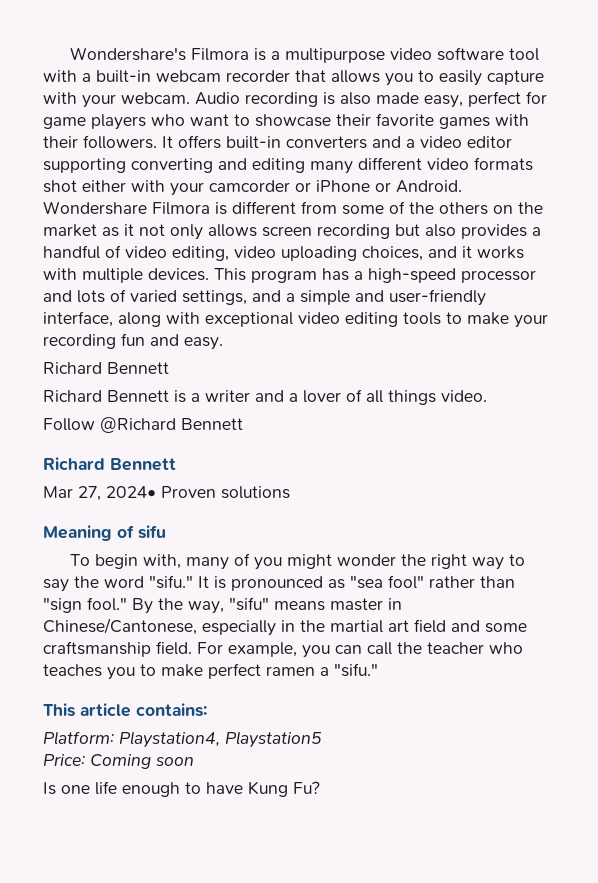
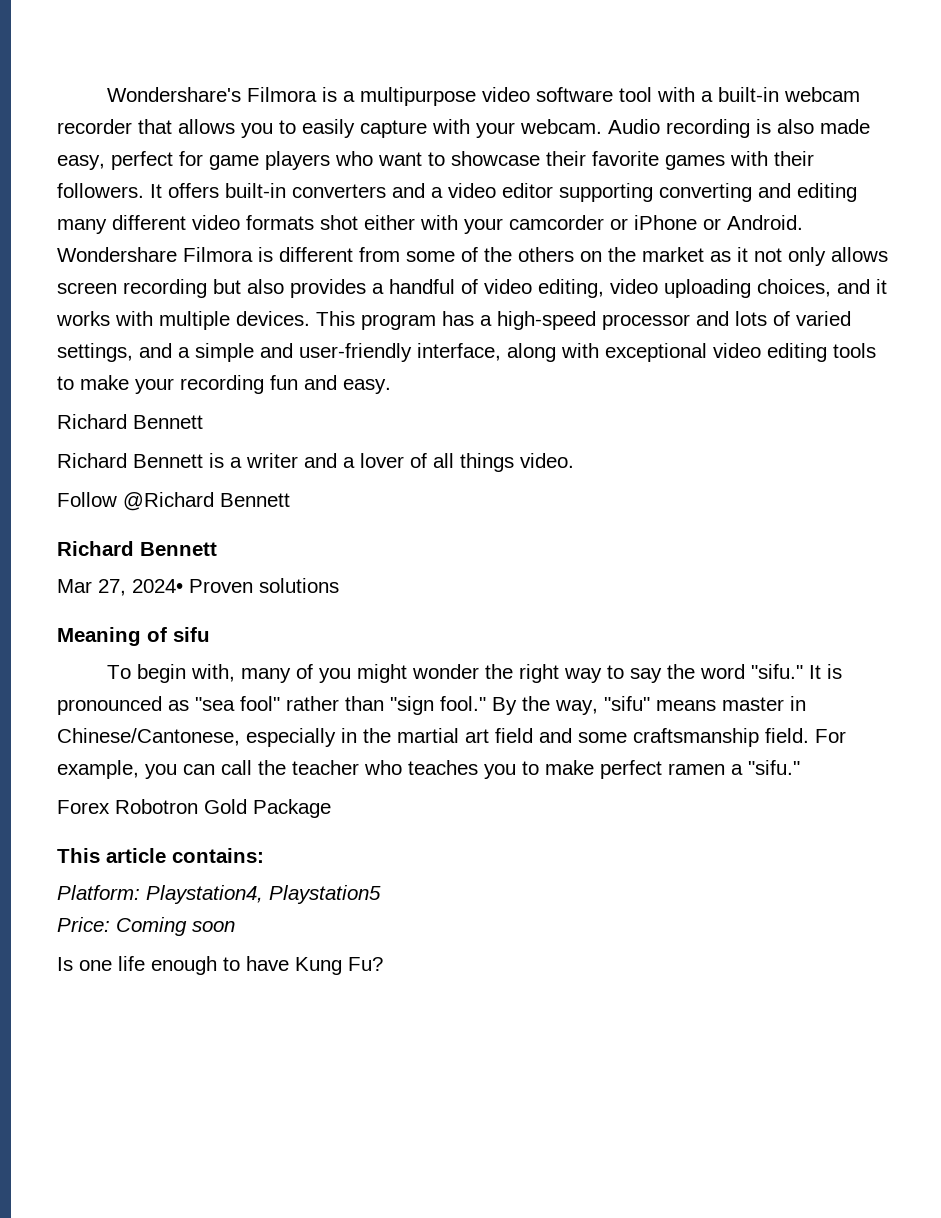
(378, 670) none -> [57,799,331,818] // Forex Robotron Gold Package

